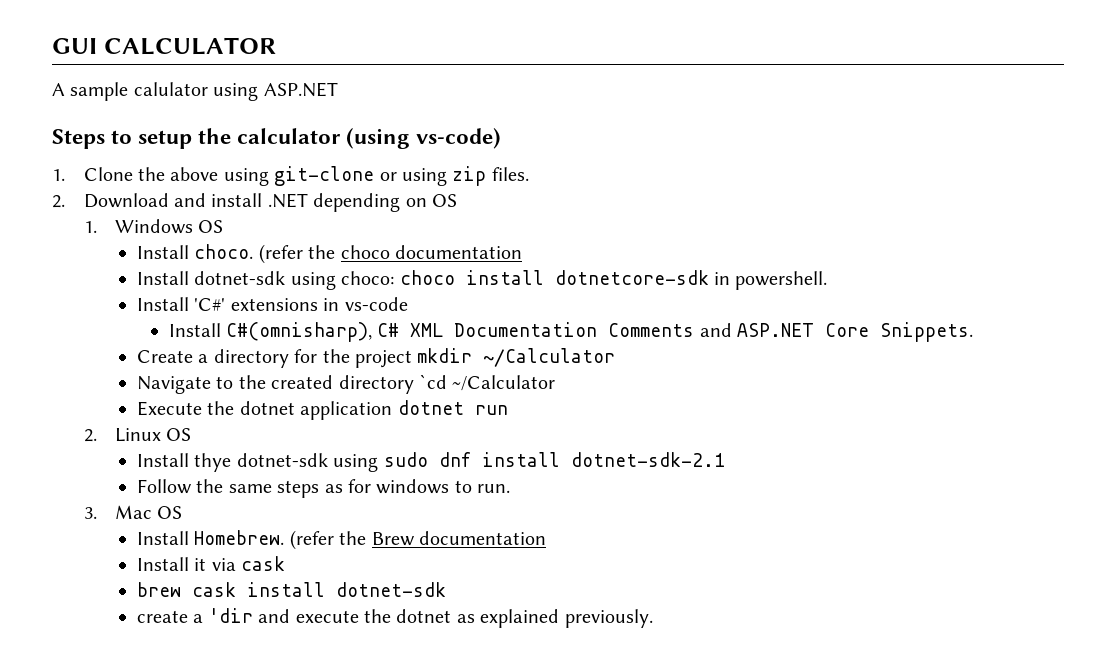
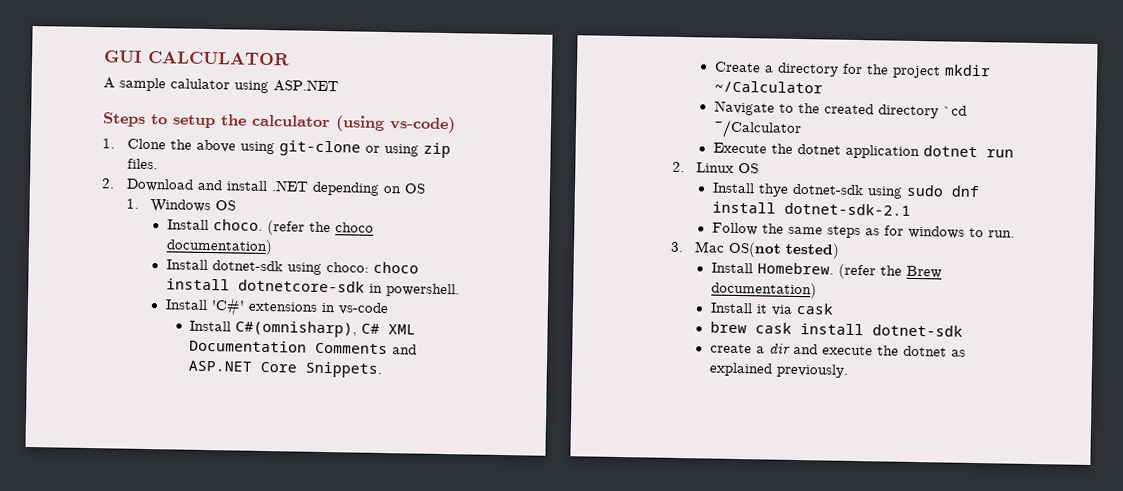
[395,245,523,259] documentation -> [165,238,273,256] documentation)
[157,506,183,519] OS -> [728,241,841,259] OS(not tested)
[419,531,547,545] documentation -> [710,281,817,299] documentation)
[208,608,253,623] 'dir -> [768,342,791,354] dir

